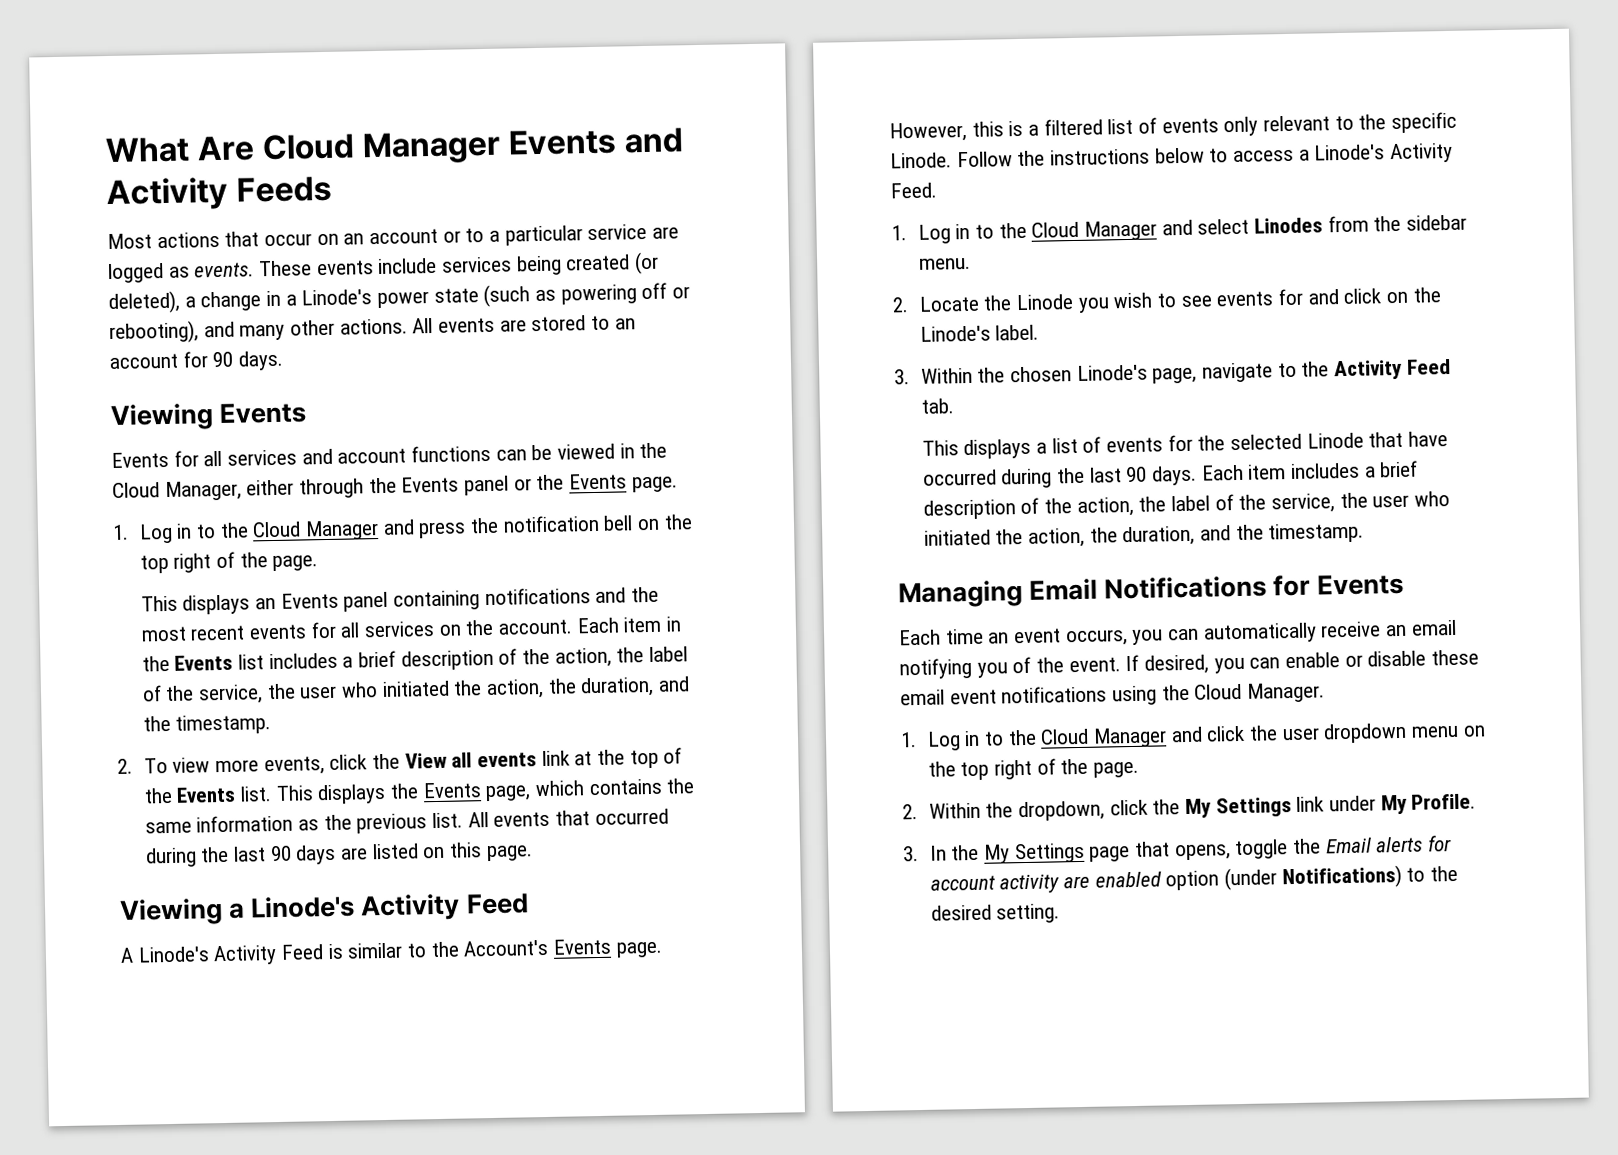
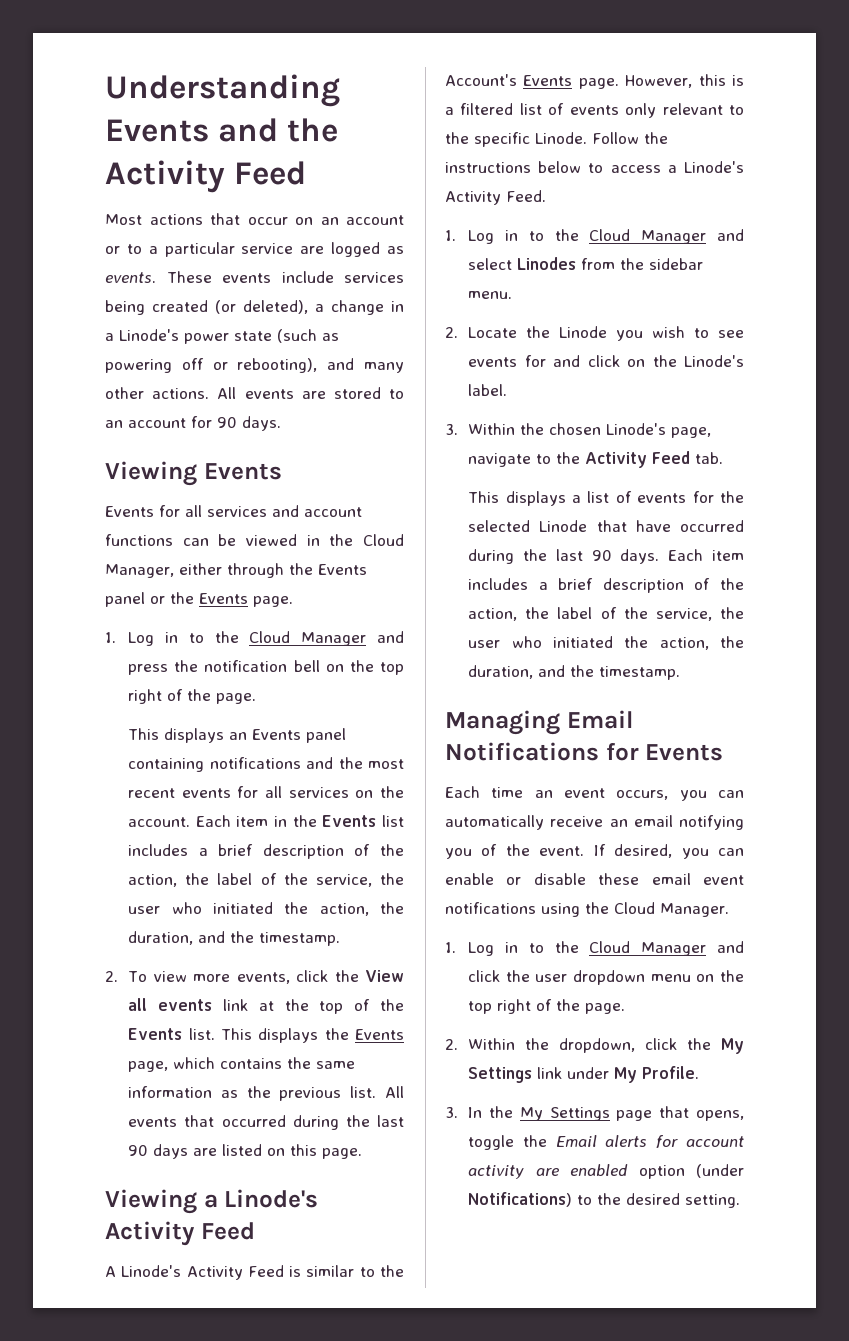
[105,127,684,165] [106,175,332,212] What Are Cloud Manager Events and Activity Feeds -> [105,74,340,107] [105,118,338,142] [105,160,306,193] Understanding Events and the Activity Feed

